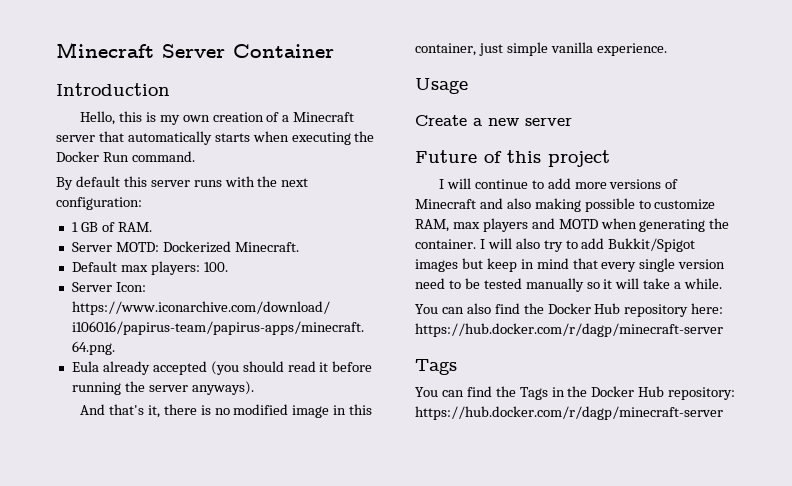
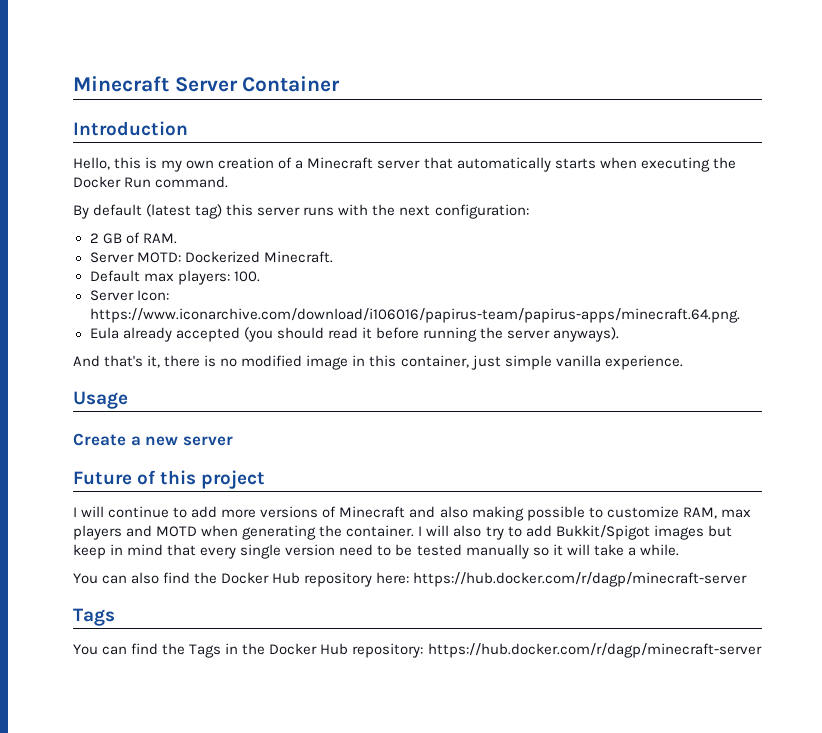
(120, 181) none -> [146,204,223,219] (latest tag)
[71,222,78,232] 1 -> [89,233,99,243] 2

